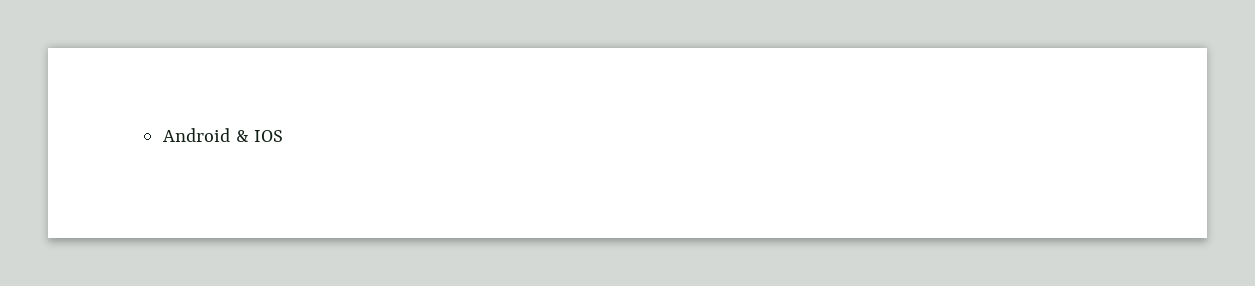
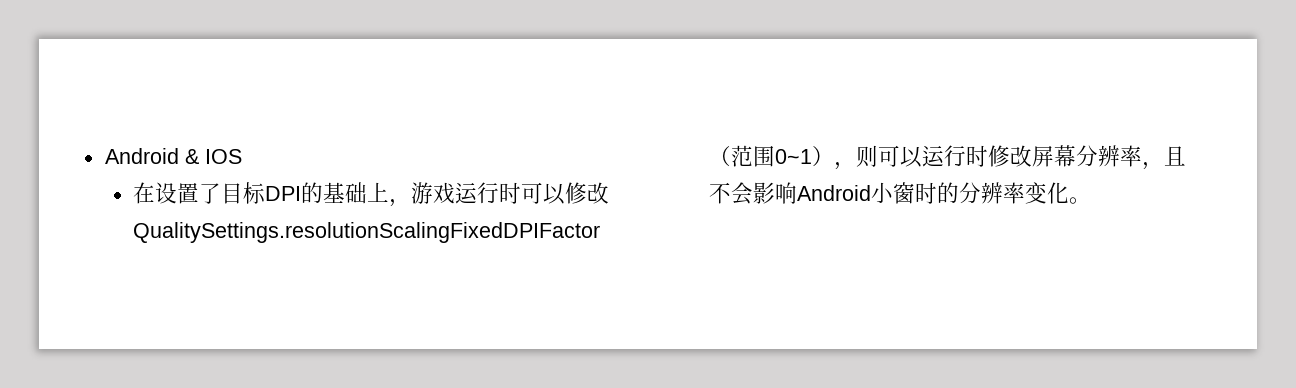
(284, 136) none -> [133,182,610,207] [133,222,601,243] [709,145,1187,170] [709,182,1092,205] // 在设置了目标DPI的基础上，游戏运行时可以修改QualitySettings.resolutionScalingFixedDPIFactor（范围0~1），则可以运行时修改屏幕分辨率，且不会影响Android小窗时的分辨率变化。

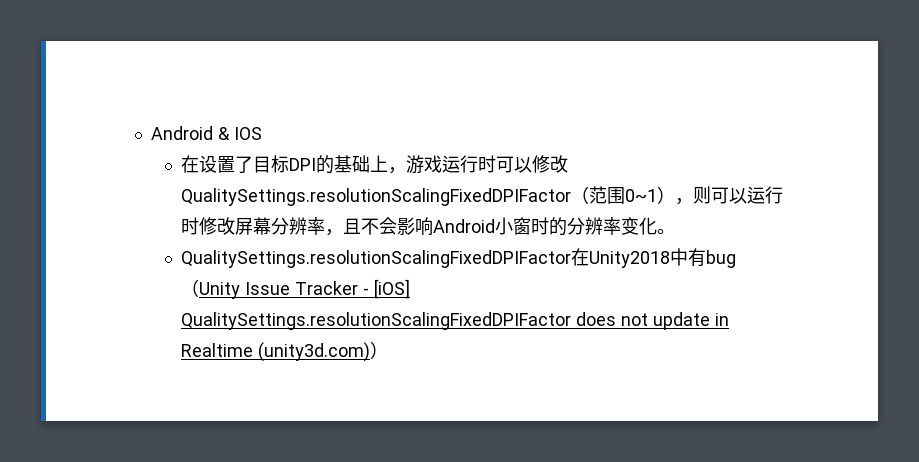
(1092, 200) none -> [181,248,737,268] [181,279,410,299] [181,312,729,330] [181,341,389,362] // QualitySettings.resolutionScalingFixedDPIFactor在Unity2018中有bug（Unity Issue Tracker - [iOS] QualitySettings.resolutionScalingFixedDPIFactor does not update in Realtime (unity3d.com)）

